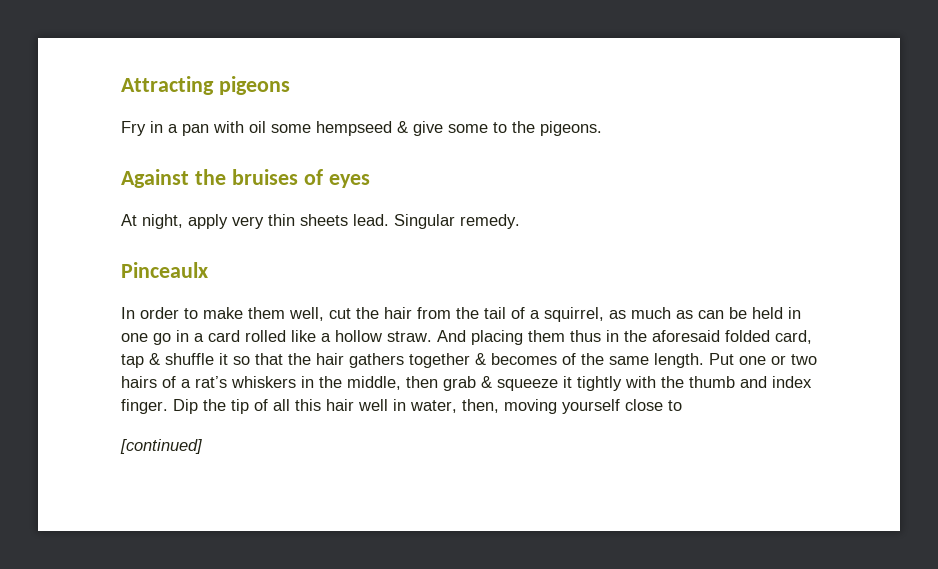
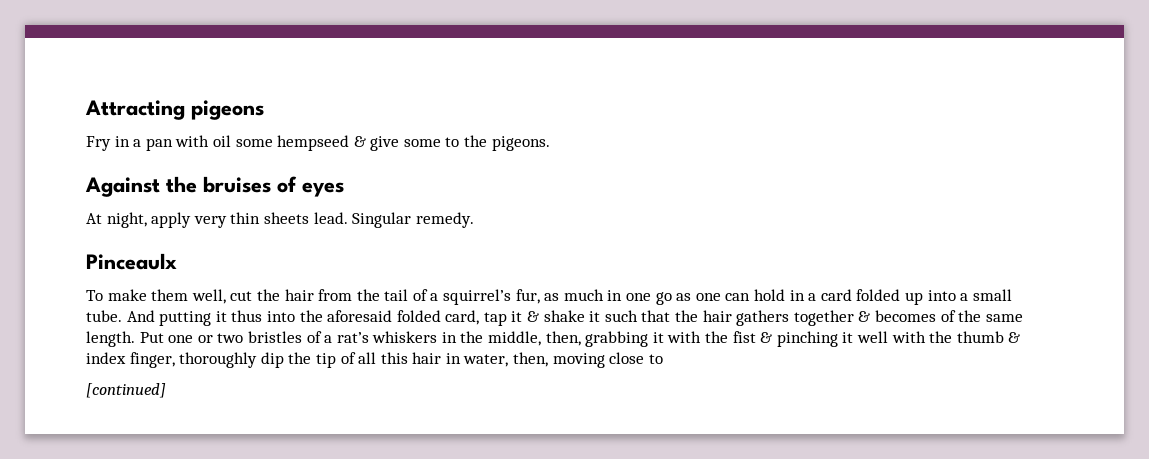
[121,307,198,319] In order to -> [86,290,103,301] To
[544,307,801,322] [121,330,619,345] squirrel, as much as can be held in one go in a card rolled like a hollow straw. And placing them thus in -> [443,289,1012,305] [86,310,295,326] squirrel’s fur, as much in one go as one can hold in a card folded up into a small tube. And putting it thus into
[149,353,250,365] & shuffle it so -> [511,310,638,322] it & shake it such
[121,376,157,388] hairs -> [247,331,302,343] bristles
[406,376,812,391] [121,399,198,414] then grab & squeeze it tightly with the thumb and index finger. Dip -> [545,331,1021,347] [86,352,284,368] then, grabbing it with the fist & pinching it well with the thumb & index finger, thoroughly dip
[358,399,388,411] well -> (442, 358) none
[562,399,620,414] yourself -> (605, 360) none

